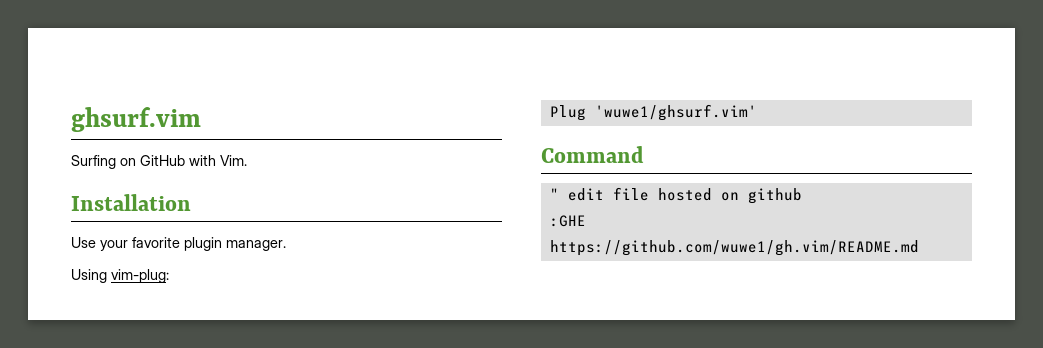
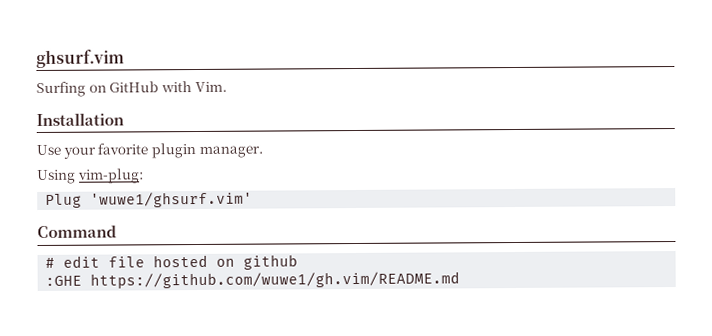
[549,188,559,200] " -> [45,257,56,268] #

